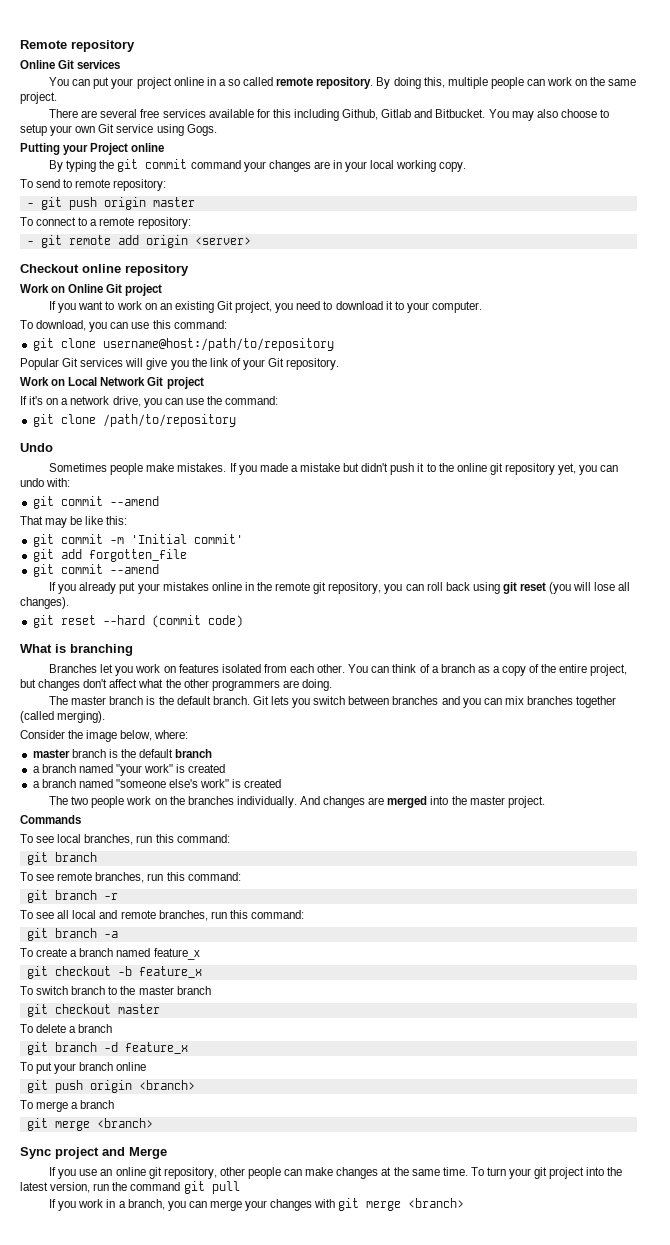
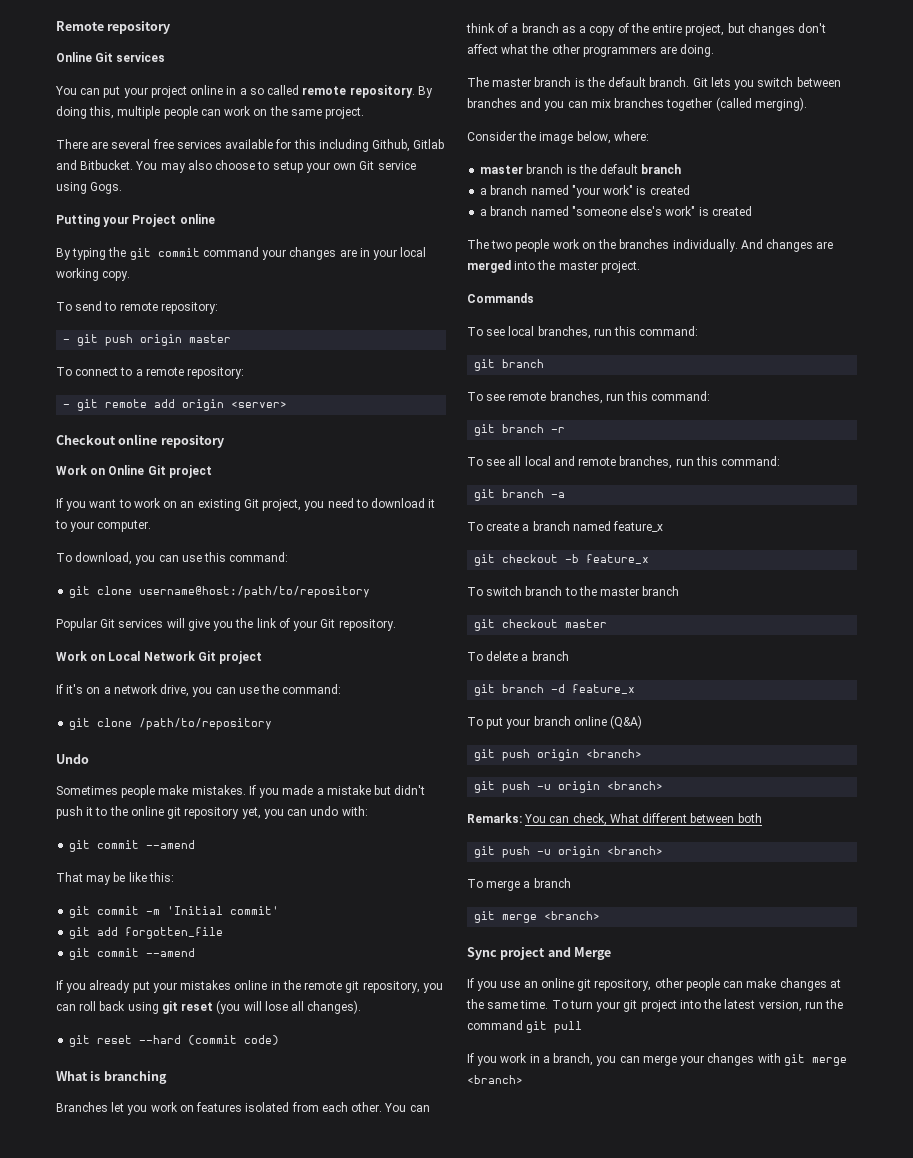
(147, 1066) none -> [610,715,643,729] (Q&A)
(195, 1085) none -> [474,781,664,793] [467,813,762,826] [474,846,664,858] // git push -u origin <branch> // Remarks: You can check, What different between both // git push -u origin <branch>

